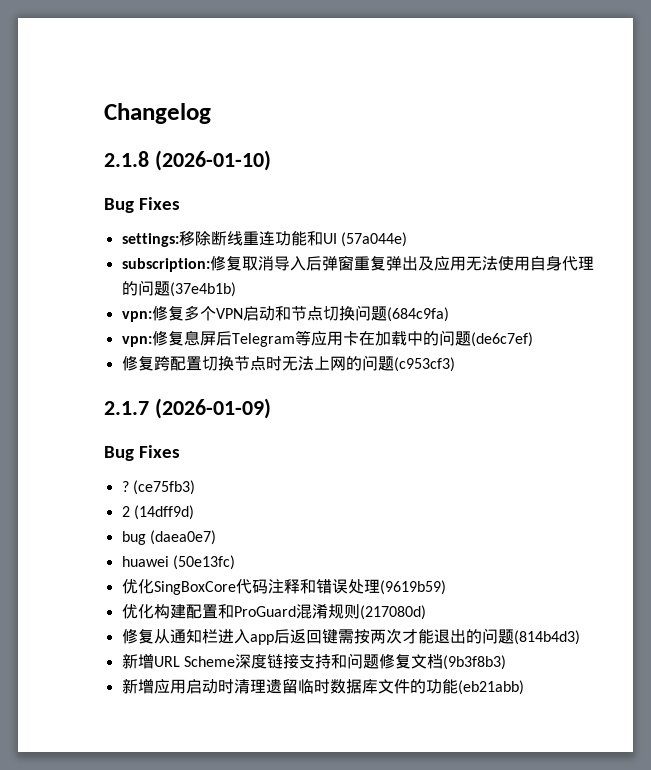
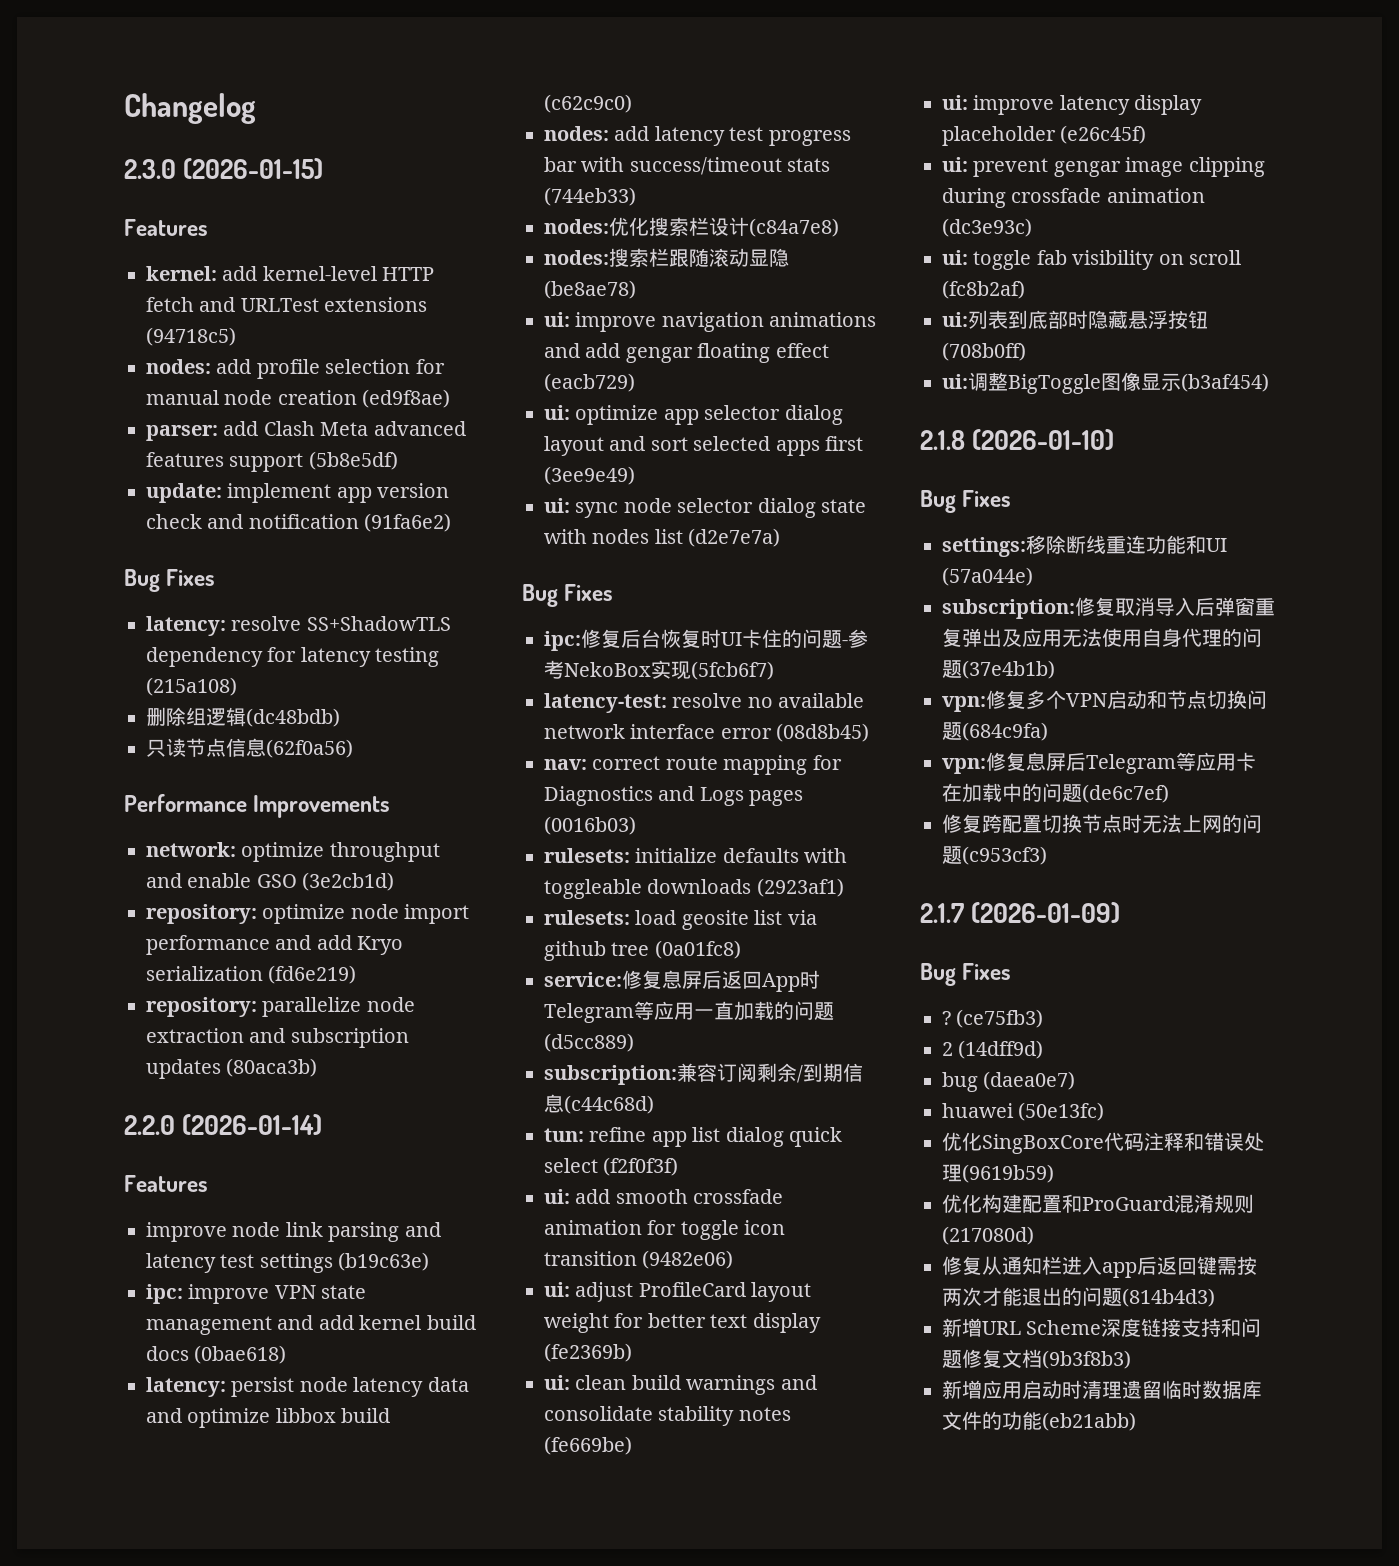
(211, 113) none -> [124,158,324,179] [124,219,208,236] [146,266,435,281] [146,297,428,312] [146,327,236,346] [146,359,445,379] [146,389,451,408] [146,421,466,441] [146,451,398,472] [146,483,450,503] [146,513,452,532] [124,569,216,592] [146,616,451,636] [146,647,440,667] [146,677,237,696] [146,707,340,727] [146,738,353,758] [124,794,391,818] [146,842,440,862] [146,872,395,891] [146,904,470,924] [146,935,404,955] [146,965,357,984] [146,997,415,1017] [146,1028,409,1048] [146,1058,318,1079] [124,1114,323,1135] [124,1175,208,1192] [146,1222,441,1242] [146,1252,430,1273] [146,1284,367,1304] [146,1315,476,1335] [146,1345,287,1364] [146,1377,469,1397] [146,1408,391,1428] [544,94,632,113] [544,126,851,146] [544,157,831,175] [544,187,636,206] [544,217,839,237] [544,248,789,267] [544,280,636,299] [544,312,877,332] [544,343,829,363] [544,373,635,392] [544,405,843,425] [544,436,863,456] [544,466,635,485] [544,498,866,518] [544,528,781,547] [522,584,614,607] [544,629,868,651] [544,660,774,680] [544,693,865,713] [544,723,870,742] [544,755,842,775] [544,786,804,806] [544,816,636,835] [544,848,848,863] [544,878,844,899] [544,910,817,930] [544,940,741,961] [544,970,820,992] [544,1001,834,1023] [544,1033,634,1052] [544,1063,863,1085] [544,1094,654,1114] [544,1127,842,1147] [544,1157,679,1176] [544,1189,784,1204] [544,1220,786,1240] [544,1250,734,1269] [544,1282,812,1302] [544,1313,821,1333] [544,1343,632,1362] [544,1375,817,1395] [544,1406,791,1426] [544,1436,632,1455] [942,95,1203,115] [942,125,1147,146] [942,157,1265,177] [942,188,1205,208] [942,218,1032,237] [942,250,1241,270] [942,280,1025,299] [942,310,1208,329] [942,342,1026,361] [942,372,1269,394] // 2.3.0 (2026-01-15) // Features // kernel: add kernel-level HTTP fetch and URLTest extensions (94718c5) // nodes: add profile selection for manual node creation (ed9f8ae) // parser: add Clash Meta advanced features support (5b8e5df) // update: implement app version check and notification (91fa6e2) // Bug Fixes // latency: resolve SS+ShadowTLS dependency for latency testing (215a108) // 删除组逻辑(dc48bdb) // 只读节点信息(62f0a56) // Performance Improvements // network: optimize throughput and enable GSO (3e2cb1d) // repository: optimize node import performance and add Kryo serialization (fd6e219) // repository: parallelize node extraction and subscription updates (80aca3b) // 2.2.0 (2026-01-14) // Features // improve node link parsing and latency test settings (b19c63e) // ipc: improve VPN state management and add kernel build docs (0bae618) // latency: persist node latency data and optimize libbox build (c62c9c0) // nodes: add latency test progress bar with success/timeout stats (744eb33) // nodes:优化搜索栏设计(c84a7e8) // nodes:搜索栏跟随滚动显隐(be8ae78) // ui: improve navigation animations and add gengar floating effect (eacb729) // ui: optimize app selector dialog layout and sort selected apps first (3ee9e49) // ui: sync node selector dialog state with nodes list (d2e7e7a) // Bug Fixes // ipc:修复后台恢复时UI卡住的问题-参考NekoBox实现(5fcb6f7) // latency-test: resolve no available network interface error (08d8b45) // nav: correct route mapping for Diagnostics and Logs pages (0016b03) // rulesets: initialize defaults with toggleable downloads (2923af1) // rulesets: load geosite list via github tree (0a01fc8) // service:修复息屏后返回App时Telegram等应用一直加载的问题(d5cc889) // subscription:兼容订阅剩余/到期信息(c44c68d) // tun: refine app list dialog quick select (f2f0f3f) // ui: add smooth crossfade animation for toggle icon transition (9482e06) // ui: adjust ProfileCard layout weight for better text display (fe2369b) // ui: clean build warnings and consolidate stability notes (fe669be) // ui: improve latency display placeholder (e26c45f) // ui: prevent gengar image clipping during crossfade animation (dc3e93c) // ui: toggle fab visibility on scroll (fc8b2af) // ui:列表到底部时隐藏悬浮按钮(708b0ff) // ui:调整BigToggle图像显示(b3af454)

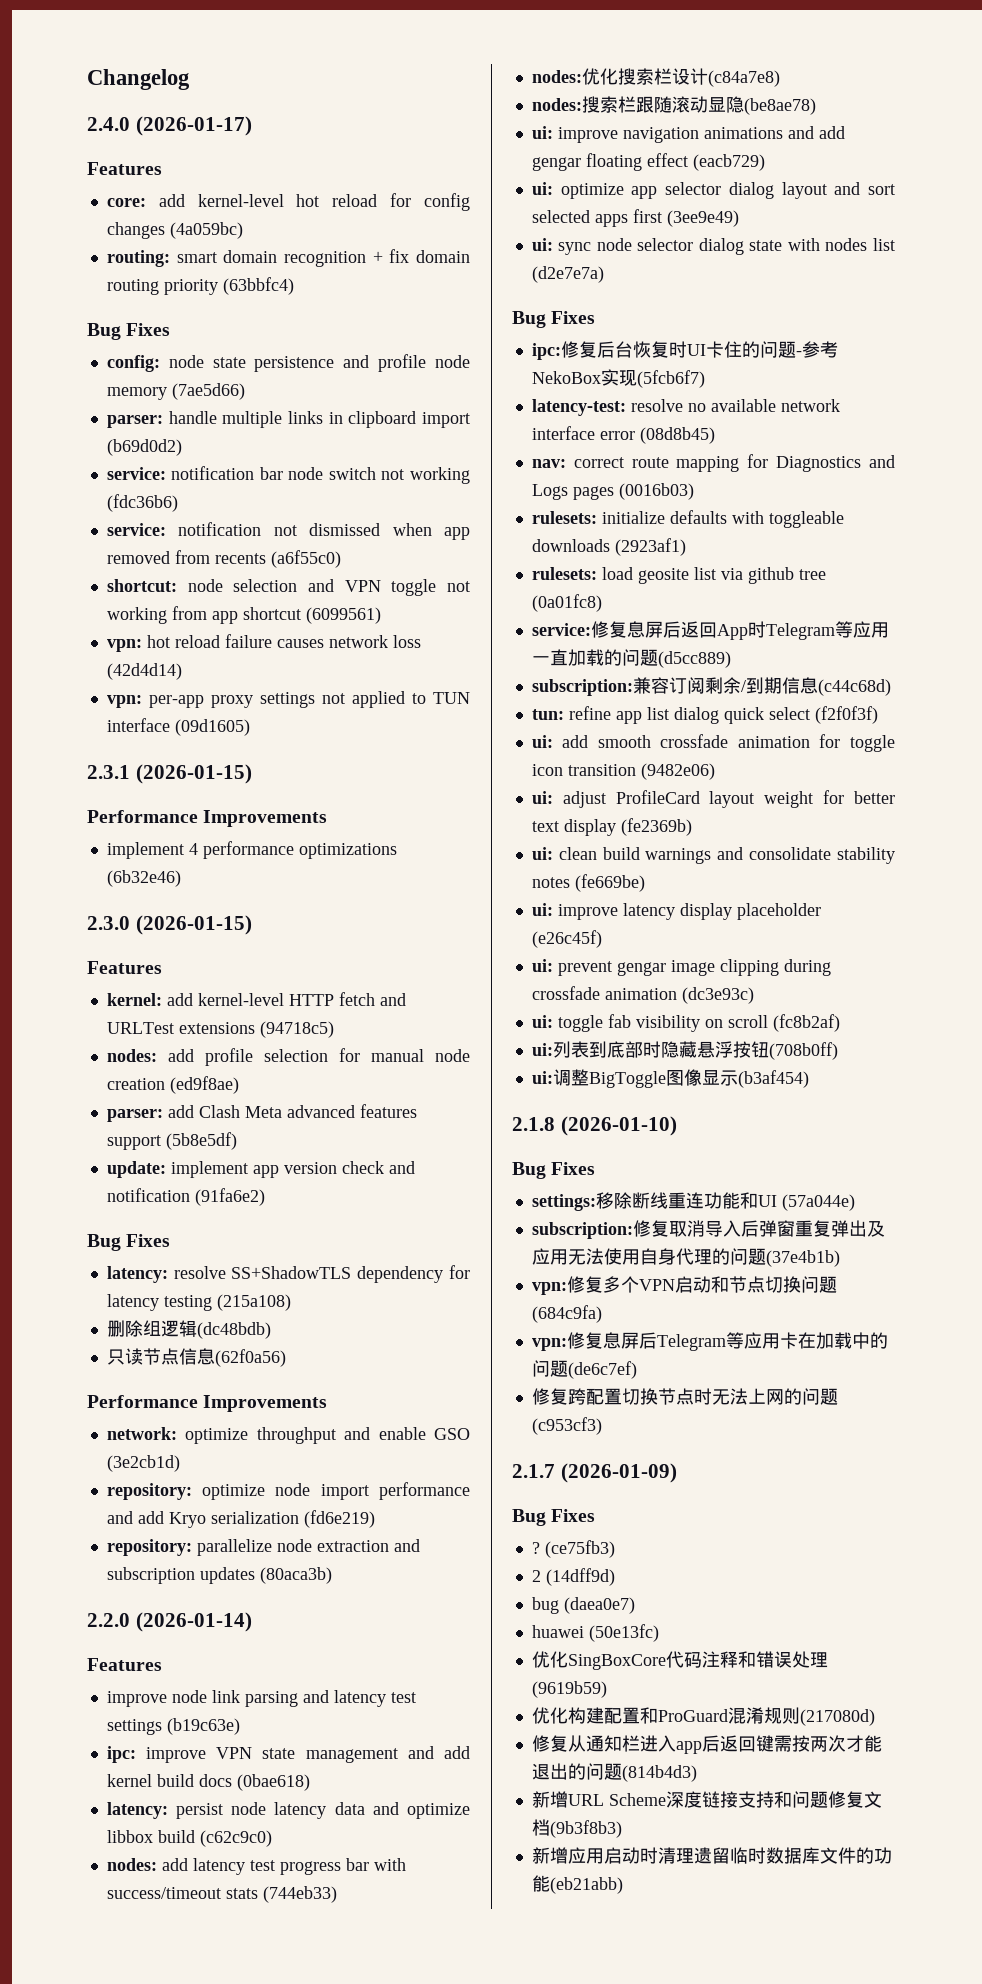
(256, 108) none -> [87,116,252,136] [87,162,162,175] [106,193,470,211] [106,222,243,239] [106,249,470,267] [106,277,294,295] [87,323,171,340] [106,354,470,372] [106,383,245,400] [106,411,470,428] [106,439,182,456] [106,466,470,484] [106,494,178,512] [106,522,470,540] [106,550,341,568] [106,579,470,596] [106,606,381,624] [106,634,421,652] [106,663,182,680] [106,691,470,708] [106,718,250,736] [87,764,252,784] [87,810,328,827] [106,841,397,859] [106,870,181,887] // 2.4.0 (2026-01-17) // Features // core: add kernel-level hot reload for config changes (4a059bc) // routing: smart domain recognition + fix domain routing priority (63bbfc4) // Bug Fixes // config: node state persistence and profile node memory (7ae5d66) // parser: handle multiple links in clipboard import (b69d0d2) // service: notification bar node switch not working (fdc36b6) // service: notification not dismissed when app removed from recents (a6f55c0) // shortcut: node selection and VPN toggle not working from app shortcut (6099561) // vpn: hot reload failure causes network loss (42d4d14) // vpn: per-app proxy settings not applied to TUN interface (09d1605) // 2.3.1 (2026-01-15) // Performance Improvements // implement 4 performance optimizations (6b32e46)

